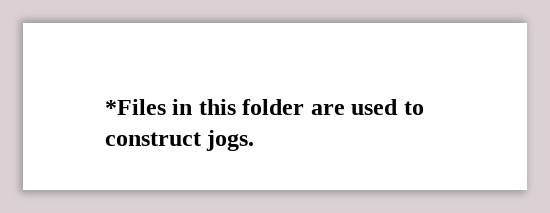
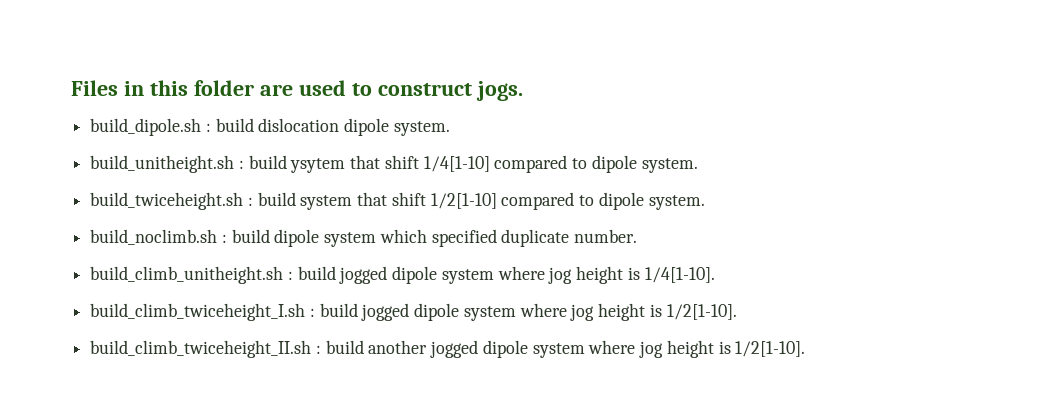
[105,99,166,115] *Files -> [71,80,118,96] Files
(255, 140) none -> [90,118,450,136] [90,155,698,173] [90,192,705,210] [90,229,638,247] [90,266,715,284] [90,303,737,321] [90,340,806,358] // build_dipole.sh : build dislocation dipole system. // build_unitheight.sh : build ysytem that shift 1/4[1-10] compared to dipole system. // build_twiceheight.sh : build system that shift 1/2[1-10] compared to dipole system. // build_noclimb.sh : build dipole system which specified duplicate number. // build_climb_unitheight.sh : build jogged dipole system where jog height is 1/4[1-10]. // build_climb_twiceheight_I.sh : build jogged dipole system where jog height is 1/2[1-10]. // build_climb_twiceheight_II.sh : build another jogged dipole system where jog height is 1/2[1-10].

